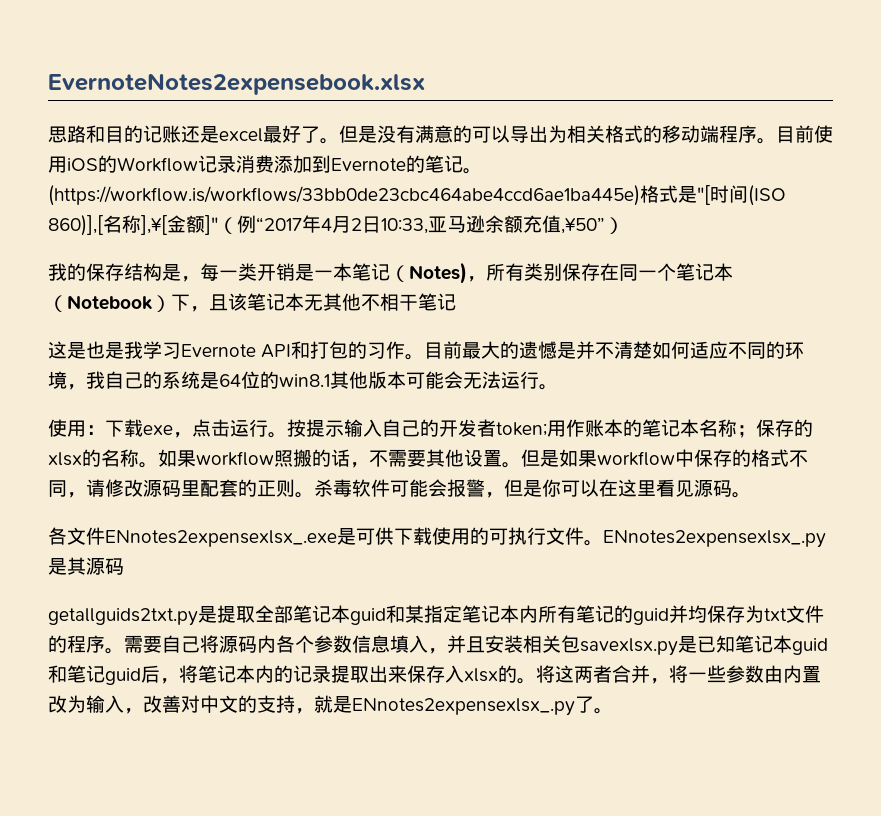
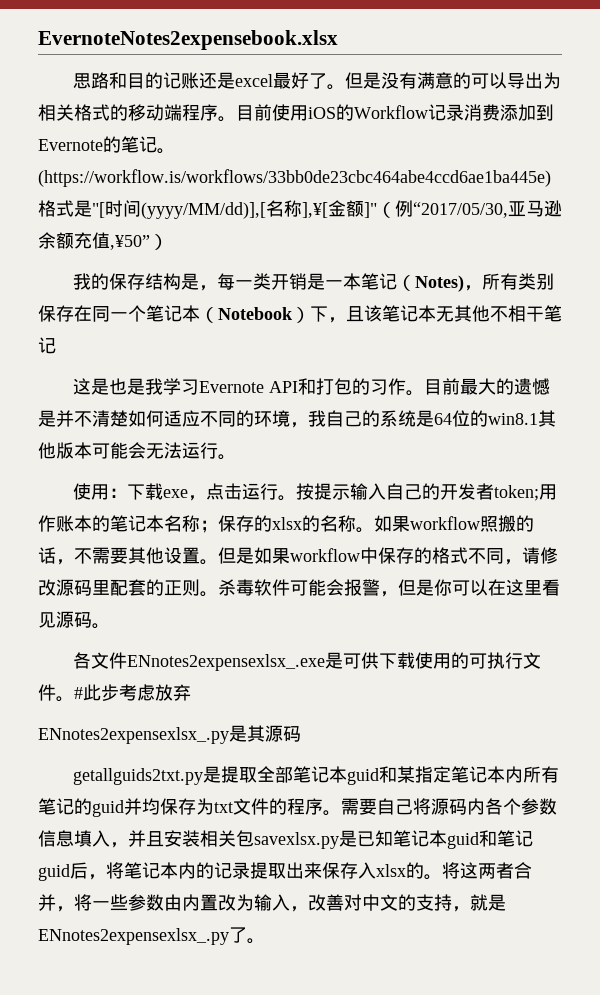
[748,185,786,206] [48,215,103,236] (ISO 860)],[ -> [141,202,266,219] (yyyy/MM/dd)],[
[256,215,428,234] “2017年4月2日10:33, -> [413,202,508,218] “2017/05/30,
(603, 543) none -> [74,684,191,701] #此步考虑放弃 //

